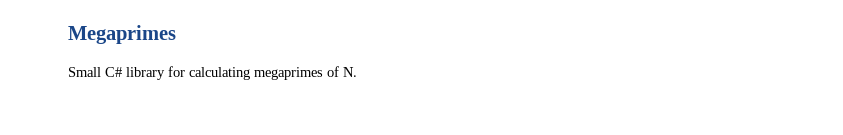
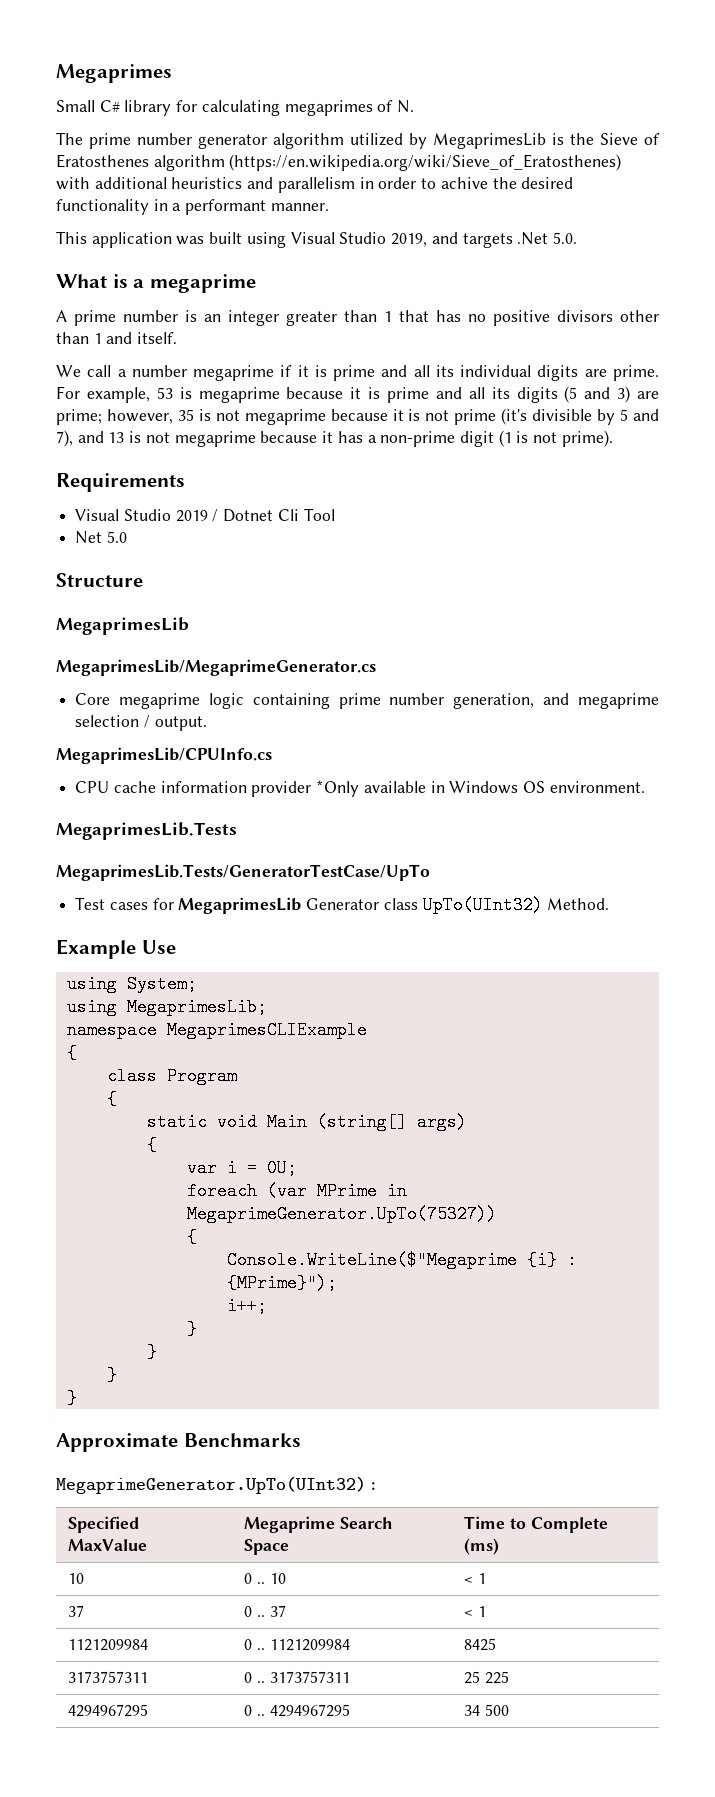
(357, 72) none -> [56,132,660,149] [56,154,622,171] [56,177,574,193] [56,199,329,215] [56,231,577,248] [56,274,256,293] [56,310,659,326] [56,332,178,344] [56,365,659,381] [56,386,659,403] [56,408,659,425] [56,430,613,447] [56,473,185,492] [75,508,335,522] [75,531,127,544] [56,573,143,587] [56,617,189,635] [56,659,376,676] [75,693,659,709] [75,715,207,731] [56,747,272,764] [75,780,645,797] [56,822,237,840] [56,864,430,881] [75,896,610,914] [56,939,176,959] [66,975,197,993] [66,998,267,1016] [66,1021,367,1039] [66,1044,77,1062] [106,1067,237,1085] [106,1090,117,1108] [146,1113,467,1131] [146,1136,157,1154] [186,1159,297,1177] [186,1182,407,1200] [186,1205,497,1223] [186,1228,197,1246] [226,1251,577,1269] [226,1274,337,1292] [226,1297,267,1315] [186,1320,197,1338] [146,1343,157,1361] [106,1366,117,1384] [66,1389,77,1407] [56,1433,301,1452] [56,1476,375,1494] [68,1516,140,1533] [68,1539,148,1551] [244,1516,393,1533] [244,1539,290,1555] [464,1516,608,1533] [464,1538,500,1555] [68,1573,85,1584] [244,1573,286,1584] [464,1573,486,1584] [68,1605,85,1617] [244,1605,286,1617] [464,1606,486,1617] [68,1639,149,1651] [244,1639,350,1651] [464,1638,497,1651] [68,1671,149,1683] [244,1671,350,1683] [464,1671,509,1684] [68,1704,149,1717] [244,1704,350,1717] [464,1704,509,1716] // The prime number generator algorithm utilized by MegaprimesLib is the Sieve of Eratosthenes algorithm (https://en.wikipedia.org/wiki/Sieve_of_Eratosthenes) with additional heuristics and parallelism in order to achive the desired functionality in a performant manner. // This application was built using Visual Studio 2019, and targets .Net 5.0. // What is a megaprime // A prime number is an integer greater than 1 that has no positive divisors other than 1 and itself. // We call a number megaprime if it is prime and all its individual digits are prime. For example, 53 is megaprime because it is prime and all its digits (5 and 3) are prime; however, 35 is not megaprime because it is not prime (it's divisible by 5 and 7), and 13 is not megaprime because it has a non-prime digit (1 is not prime). // Requirements // Visual Studio 2019 / Dotnet Cli Tool // Net 5.0 // Structure // MegaprimesLib // MegaprimesLib/MegaprimeGenerator.cs // Core megaprime logic containing prime number generation, and megaprime selection / output. // MegaprimesLib/CPUInfo.cs // CPU cache information provider *Only available in Windows OS environment. // MegaprimesLib.Tests // MegaprimesLib.Tests/GeneratorTestCase/UpTo // Test cases for MegaprimesLib Generator class UpTo(UInt32) Method. // Example Use // using System; // using MegaprimesLib; // namespace MegaprimesCLIExample // { // class Program // { // static void Main (string[] args) // { // var i = 0U; // foreach (var MPrime in MegaprimeGenerator.UpTo(75327)) // { // Console.WriteLine($"Megaprime {i} : {MPrime}"); // i++; // } // } // } // } // Approximate Benchmarks // MegaprimeGenerator.UpTo(UInt32) : // Specified MaxValue | Megaprime Search Space | Time to Complete (ms) // 10 | 0 .. 10 | < 1 // 37 | 0 .. 37 | < 1 // 1121209984 | 0 .. 1121209984 | 8425 // 3173757311 | 0 .. 3173757311 | 25 225 // 4294967295 | 0 .. 4294967295 | 34 500

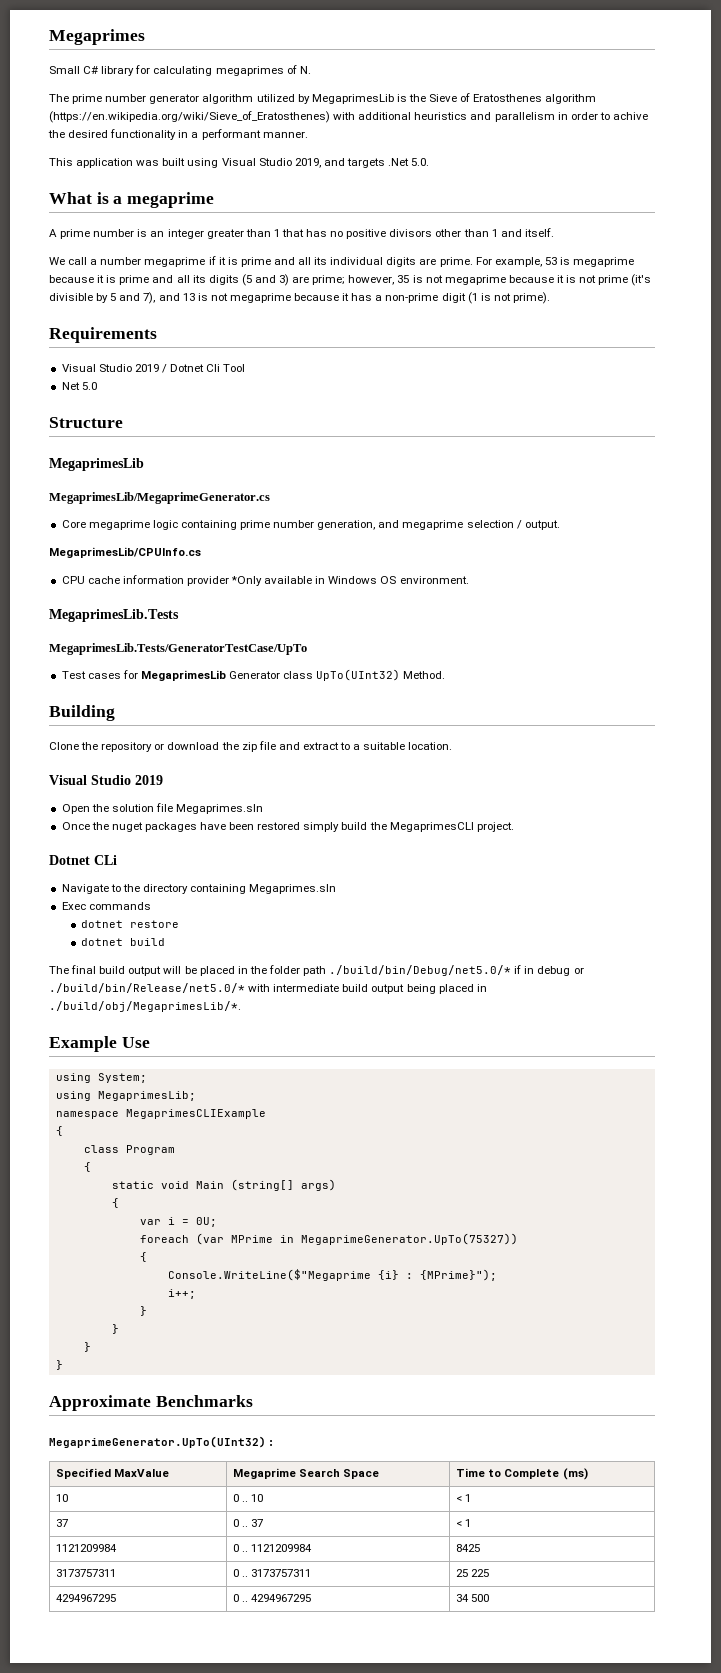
(610, 904) none -> [49,705,115,721] [49,741,453,752] [49,775,163,785] [61,803,264,814] [61,822,514,832] [49,855,117,865] [61,884,337,894] [61,902,151,910] [81,920,180,928] [81,938,166,946] [49,965,584,976] [49,983,487,994] [49,1001,241,1012] // Building // Clone the repository or download the zip file and extract to a suitable location. // Visual Studio 2019 // Open the solution file Megaprimes.sln // Once the nuget packages have been restored simply build the MegaprimesCLI project. // Dotnet CLi // Navigate to the directory containing Megaprimes.sln // Exec commands // dotnet restore // dotnet build // The final build output will be placed in the folder path ./build/bin/Debug/net5.0/* if in debug or ./build/bin/Release/net5.0/* with intermediate build output being placed in ./build/obj/MegaprimesLib/*.

